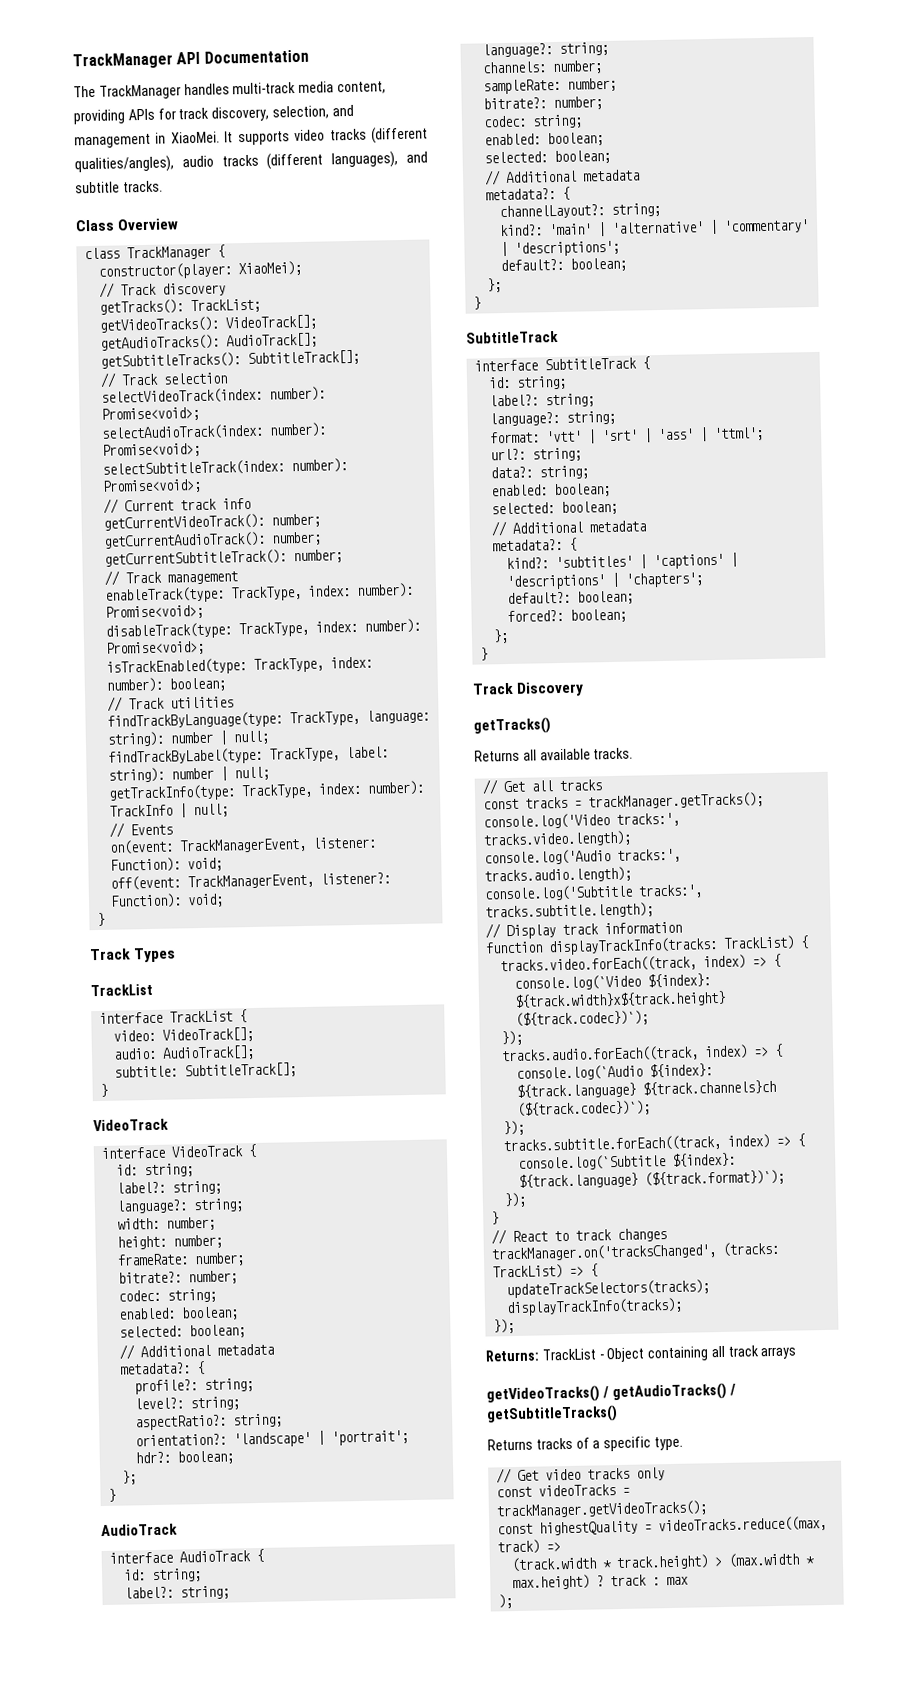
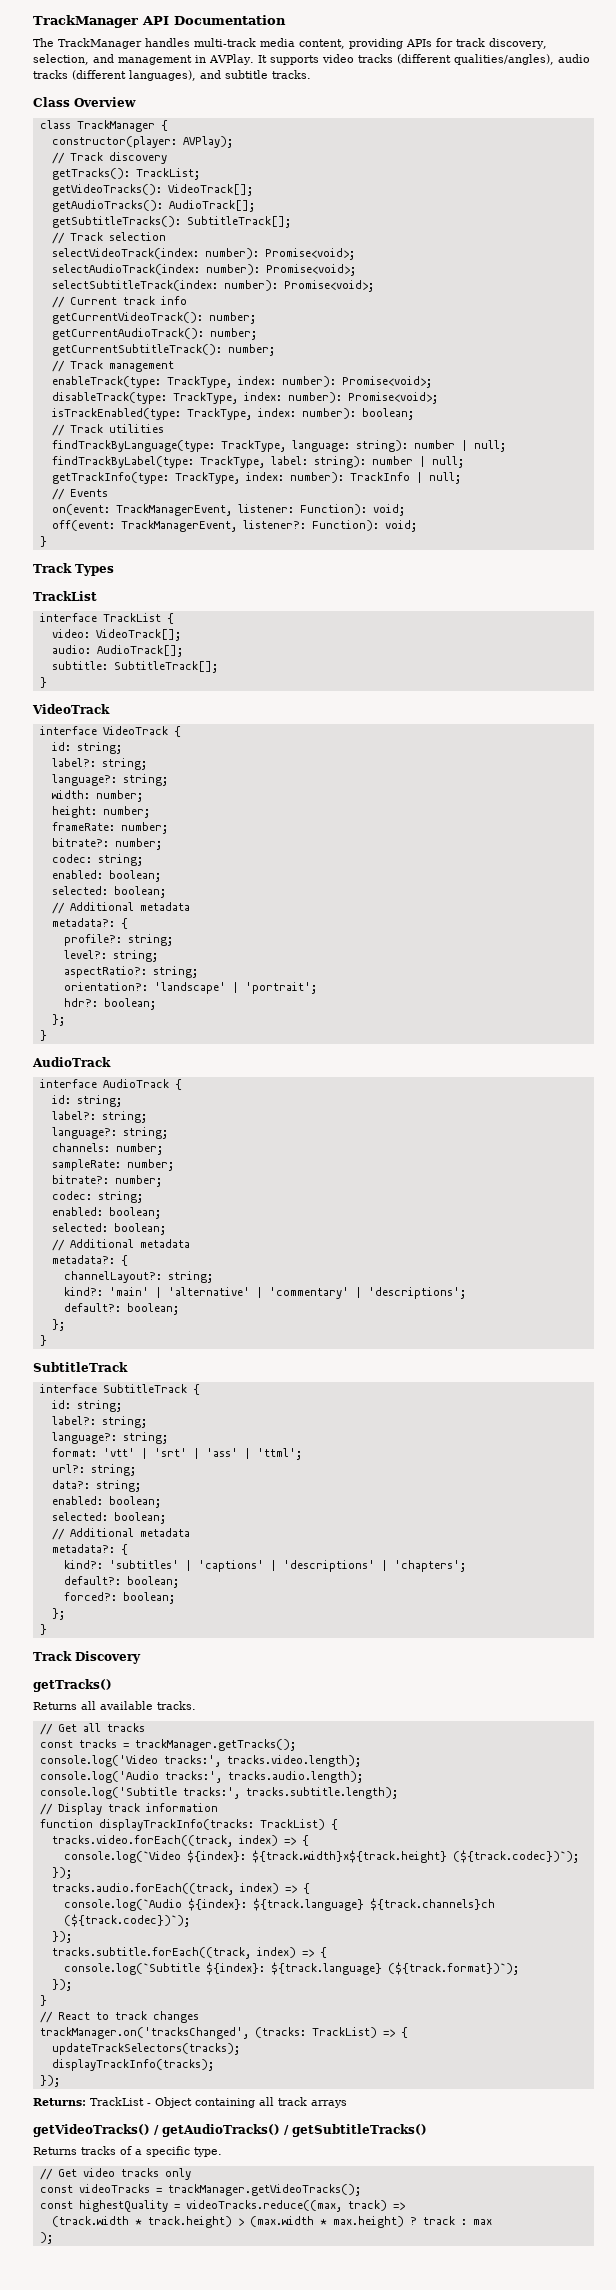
[170,131,220,144] XiaoMei. -> [209,54,254,65] AVPlay.
[238,260,303,277] XiaoMei); -> [182,136,233,148] AVPlay);

